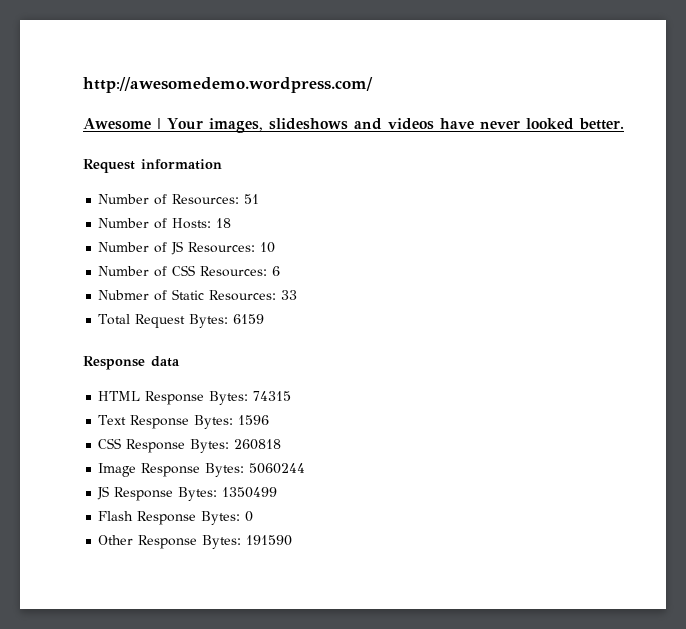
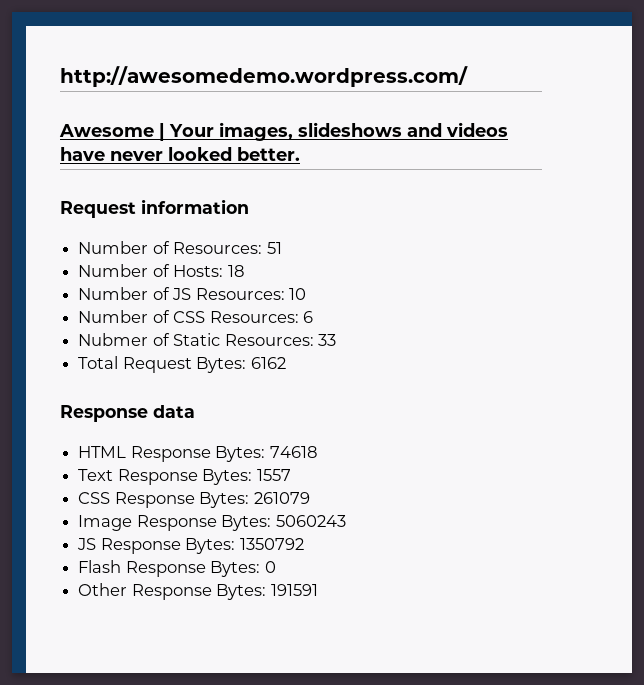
[233,314,265,324] 6159 -> [250,357,286,369] 6162
[253,391,292,401] 74315 -> [269,446,318,458] 74618
[238,415,270,425] 1596 -> [256,469,291,481] 1557
[234,439,282,450] 260818 -> [253,492,310,504] 261079
[249,463,306,474] 5060244 -> [275,515,346,527] 5060243
[222,487,278,498] 1350499 -> [239,538,304,550] 1350792
[246,535,293,546] 191590 -> [270,584,318,596] 191591

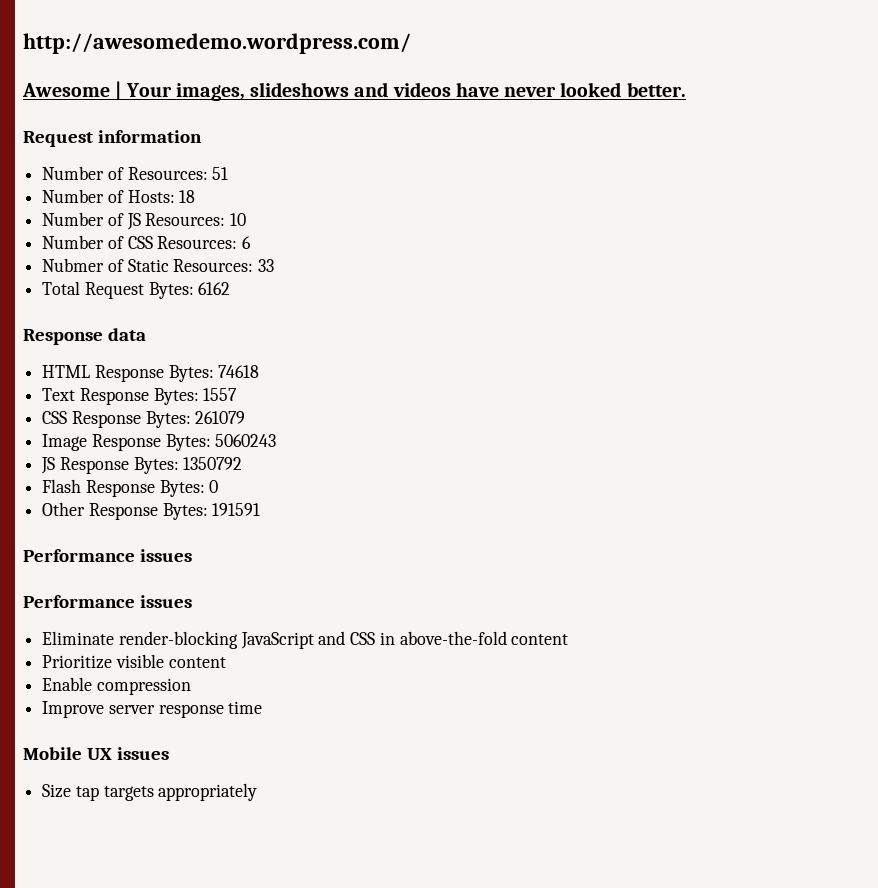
(318, 590) none -> [23,549,192,562] [23,595,192,608] [42,631,569,649] [42,654,226,669] [42,677,191,695] [42,701,263,718] [23,747,169,760] [42,783,258,801] // Performance issues // Performance issues // Eliminate render-blocking JavaScript and CSS in above-the-fold content // Prioritize visible content // Enable compression // Improve server response time // Mobile UX issues // Size tap targets appropriately

